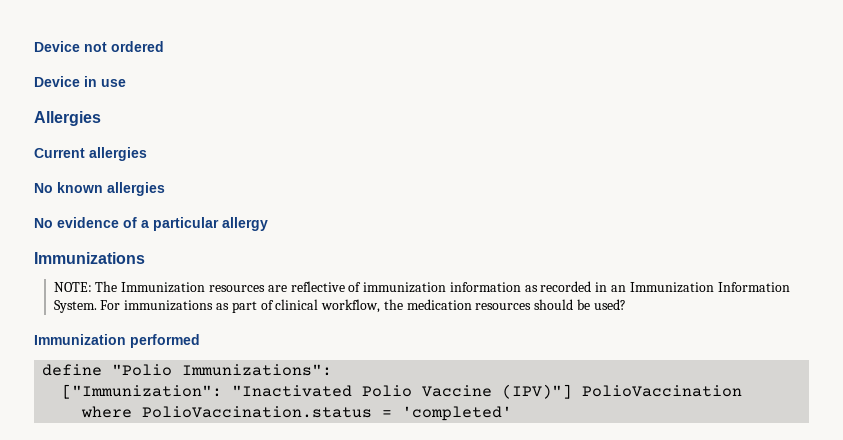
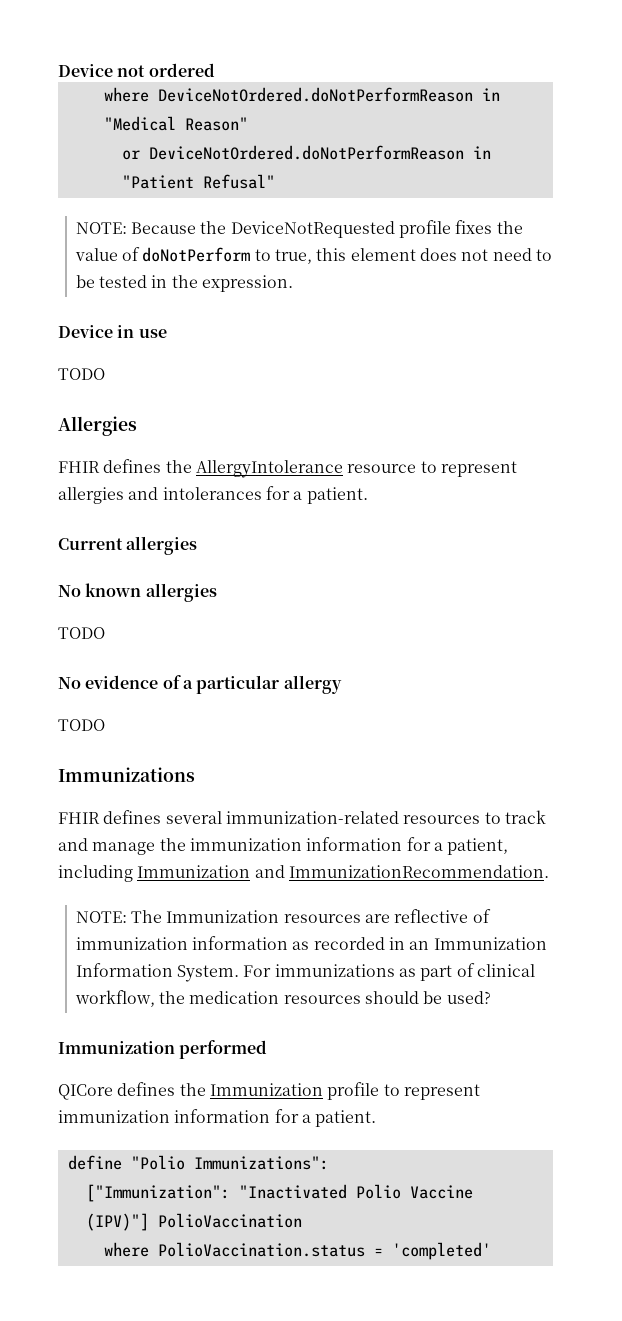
(164, 46) none -> [103,87,500,102] [103,116,248,131] [121,145,491,160] [121,174,275,189] [75,220,523,238] [74,247,552,264] [75,275,294,292] // where DeviceNotOrdered.doNotPerformReason in "Medical Reason" // or DeviceNotOrdered.doNotPerformReason in "Patient Refusal" // NOTE: Because the DeviceNotRequested profile fixes the value of doNotPerform to true, this element does not need to be tested in the expression.
(126, 83) none -> [58,368,105,380] // TODO
(101, 118) none -> [58,459,517,478] [58,486,368,504] // FHIR defines the AllergyIntolerance resource to represent allergies and intolerances for a patient.
(165, 189) none -> [58,627,105,639] // TODO
(268, 224) none -> [58,719,105,731] // TODO
(145, 258) none -> [58,810,546,824] [58,837,509,855] [58,865,549,882] // FHIR defines several immunization-related resources to track and manage the immunization information for a patient, including Immunization and ImmunizationRecommendation.
(200, 341) none -> [58,1082,480,1100] [58,1109,377,1127] // QICore defines the Immunization profile to represent immunization information for a patient.

